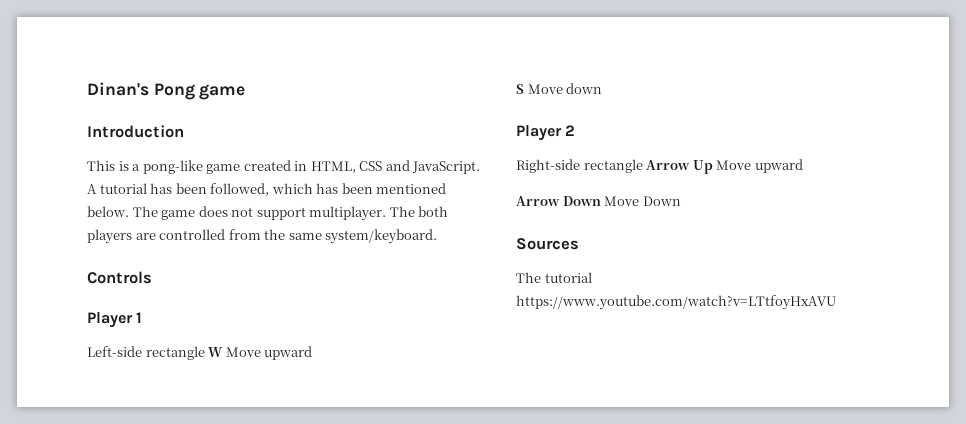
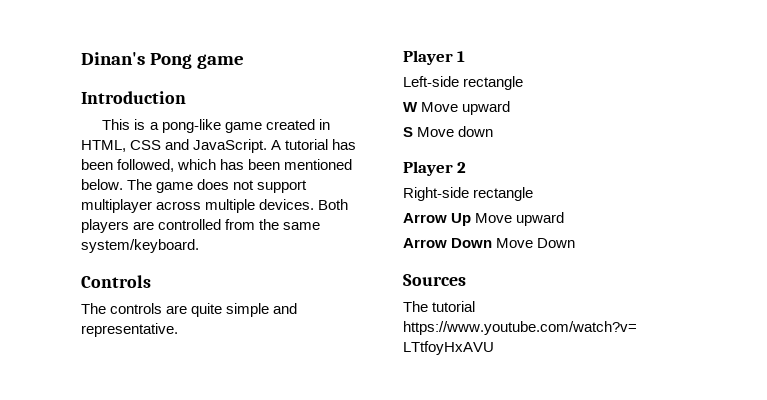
[309,206,449,221] multiplayer. The both -> [81,199,349,213] multiplayer across multiple devices. Both
(152, 277) none -> [81,303,298,317] [81,323,178,337] // The controls are quite simple and representative.
(205, 353) none -> (524, 83) //
(643, 166) none -> (534, 194) //

